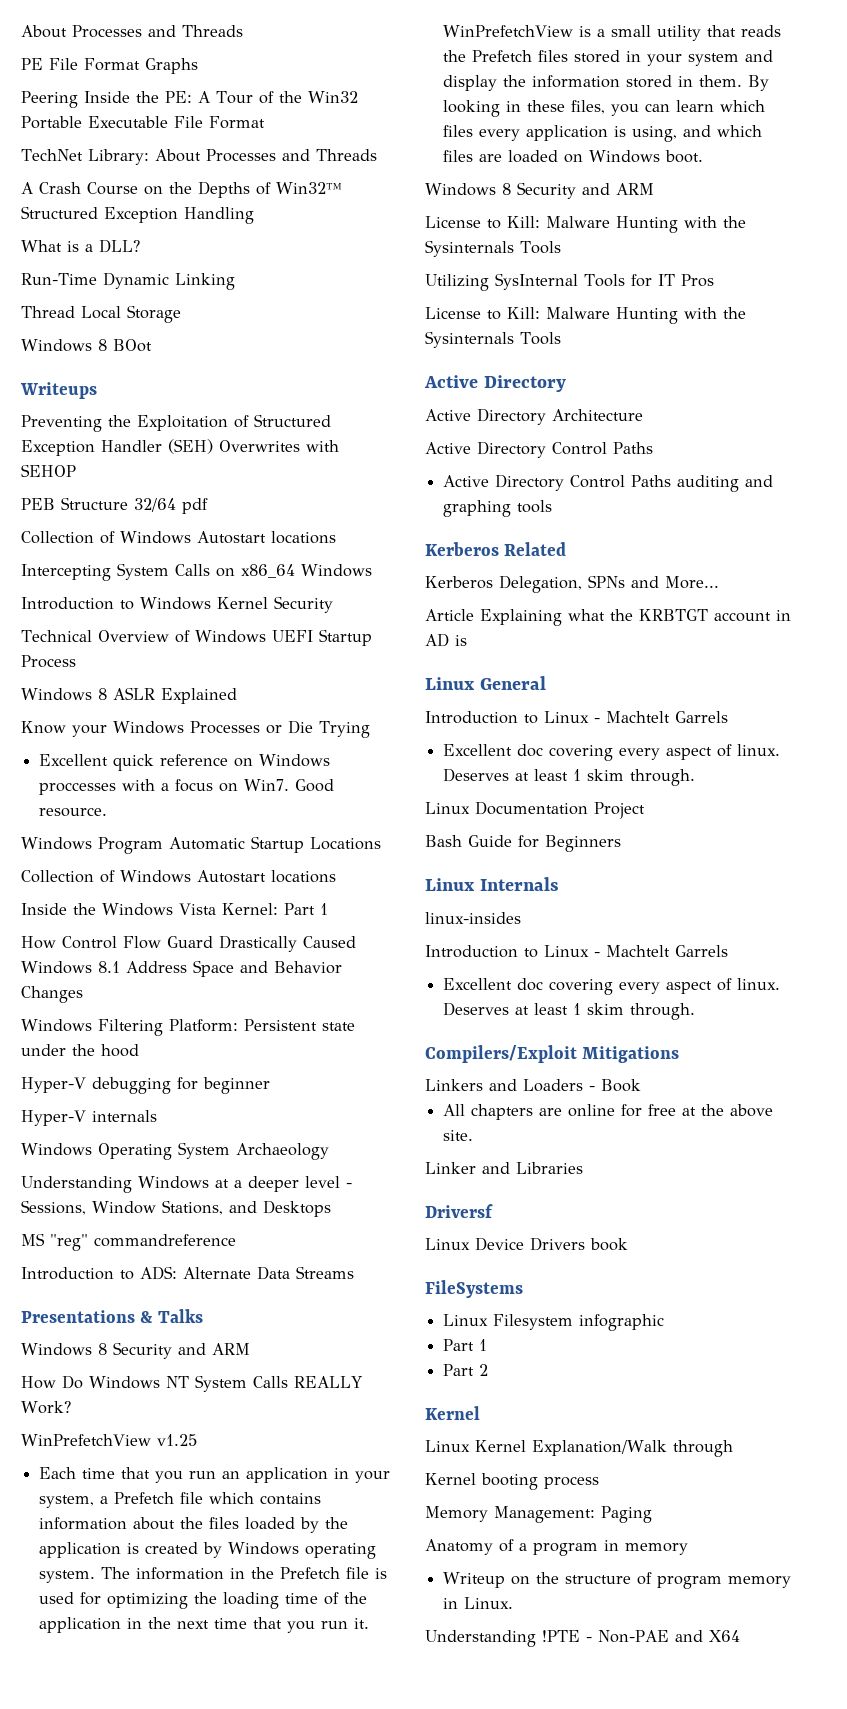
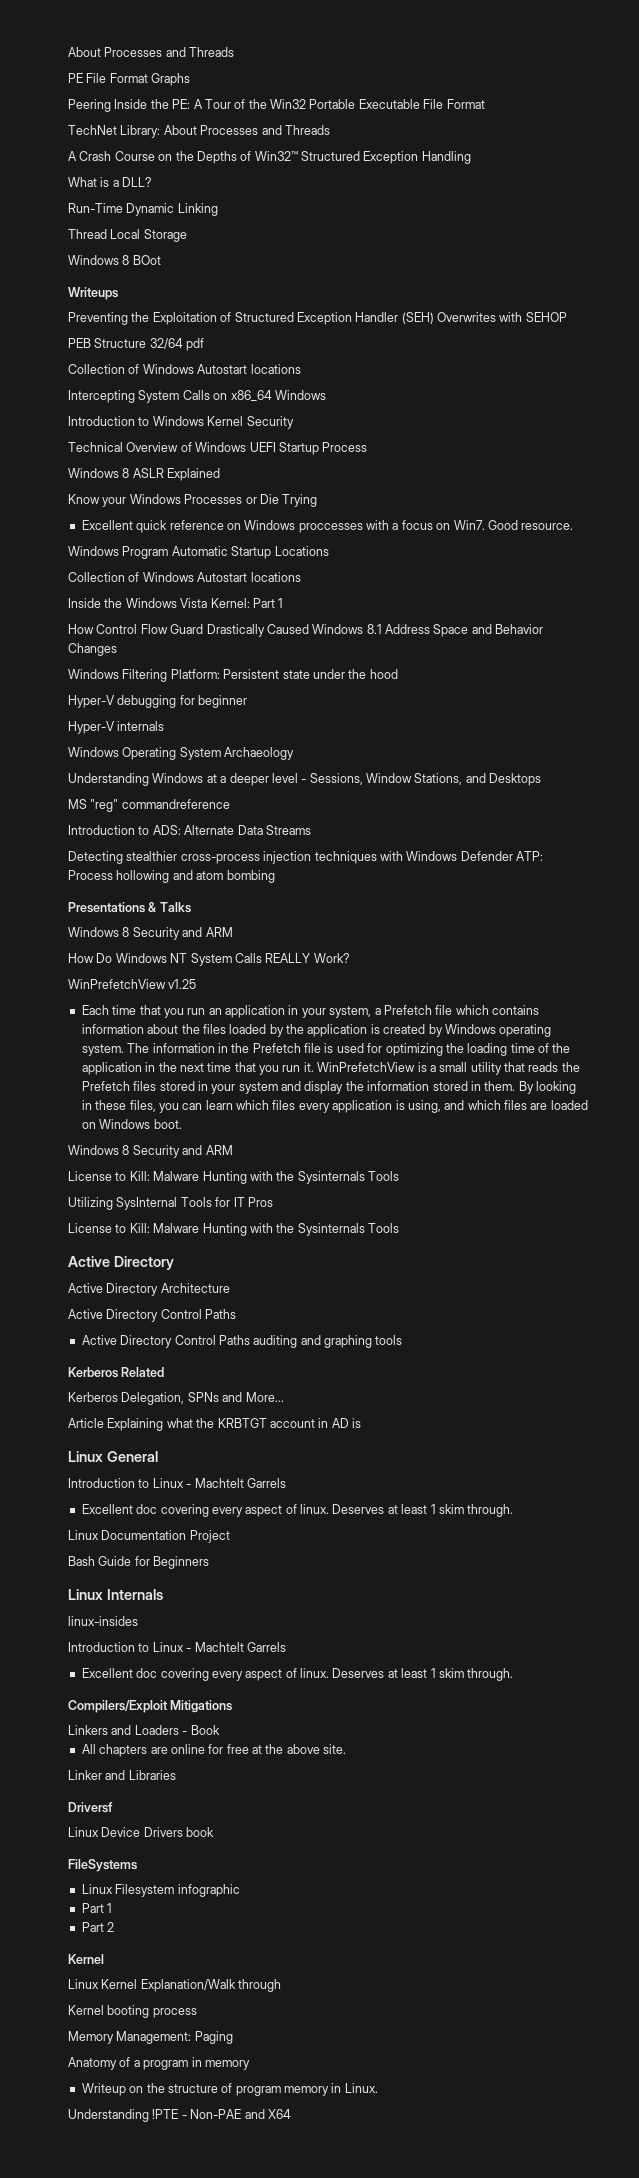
(354, 1272) none -> [68,851,543,864] [68,870,275,883] // Detecting stealthier cross-process injection techniques with Windows Defender ATP: Process hollowing and atom bombing

